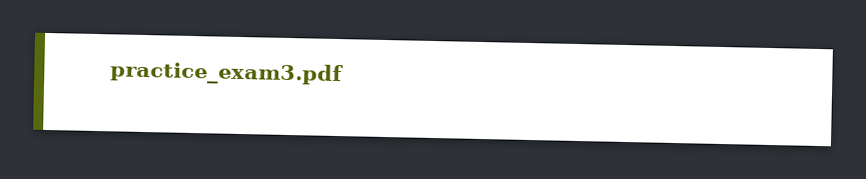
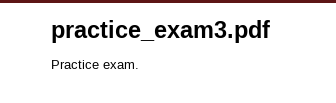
(344, 73) none -> [51,60,139,69] // Practice exam.

